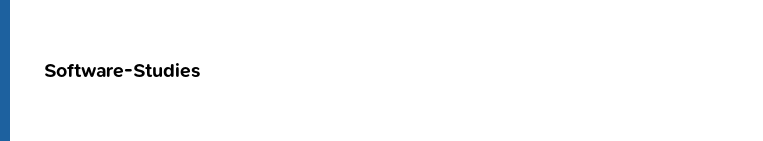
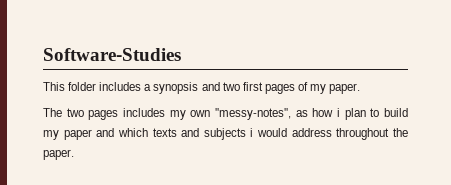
(200, 70) none -> [43,82,361,94] [43,108,409,120] [43,128,408,140] [43,149,74,160] // This folder includes a synopsis and two first pages of my paper. // The two pages includes my own ''messy-notes'', as how i plan to build my paper and which texts and subjects i would address throughout the paper.

